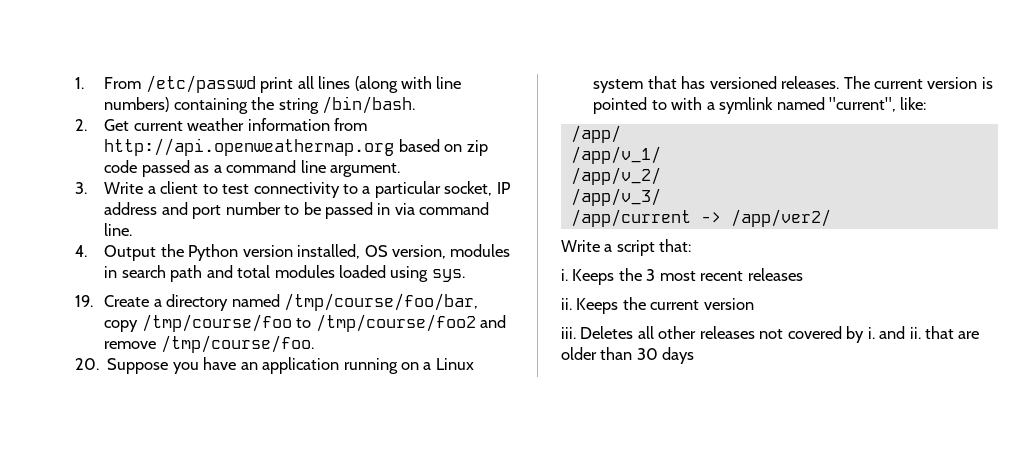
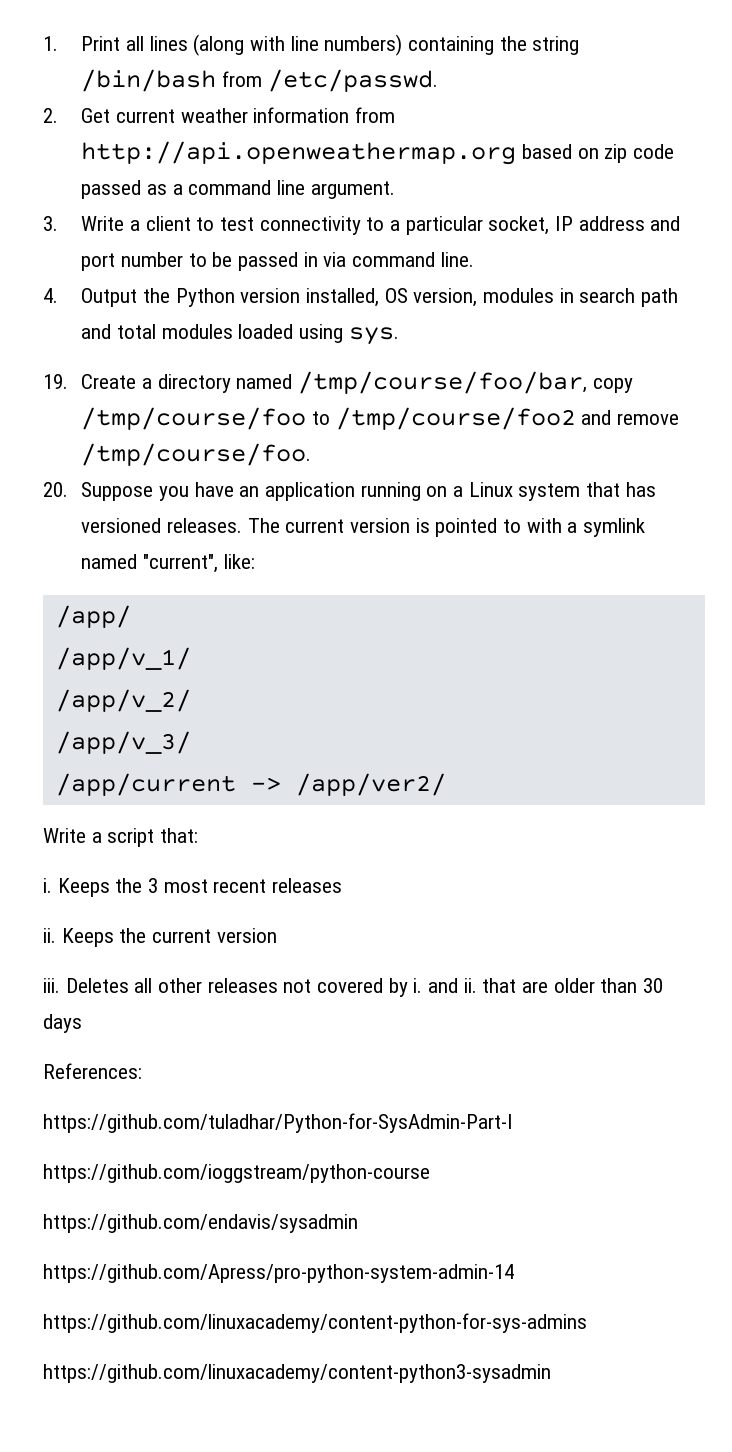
[104,75,294,93] From /etc/passwd print -> [81,36,121,51] Print
[322,96,416,114] /bin/bash. -> [81,69,438,92] /bin/bash from /etc/passwd.
(695, 355) none -> [43,1063,142,1079] [43,1113,513,1133] [43,1164,430,1183] [43,1214,358,1233] [43,1264,514,1283] [43,1313,587,1333] [43,1364,551,1383] // References: // https://github.com/tuladhar/Python-for-SysAdmin-Part-I // https://github.com/ioggstream/python-course // https://github.com/endavis/sysadmin // https://github.com/Apress/pro-python-system-admin-14 // https://github.com/linuxacademy/content-python-for-sys-admins // https://github.com/linuxacademy/content-python3-sysadmin

